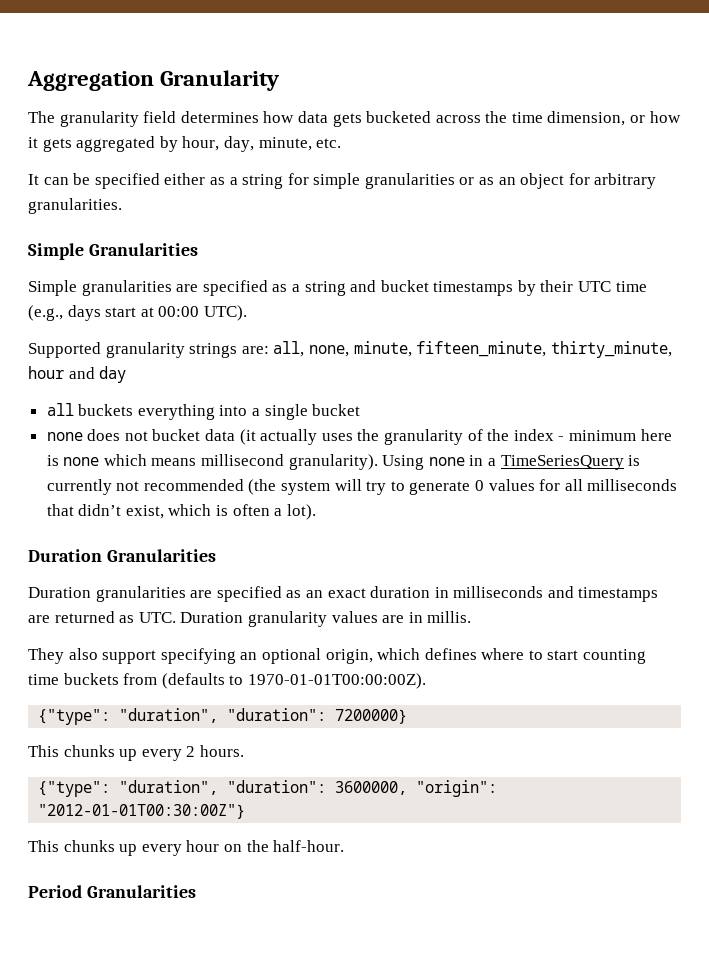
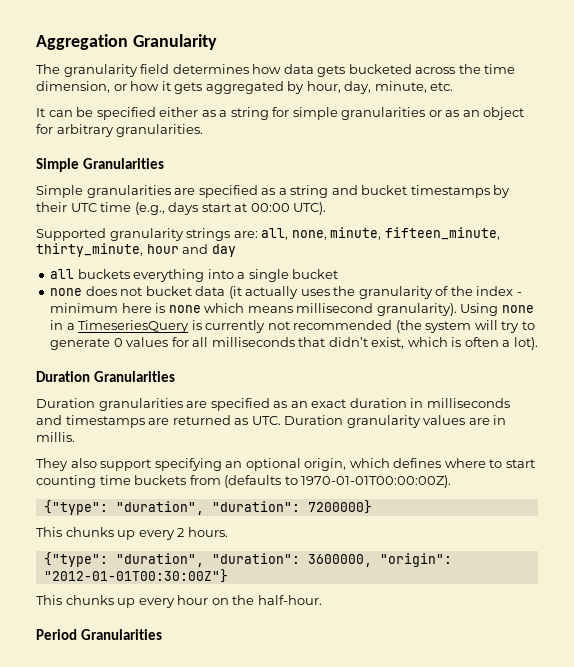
[500,455,624,470] TimeSeriesQuery -> [78,320,190,333] TimeseriesQuery

